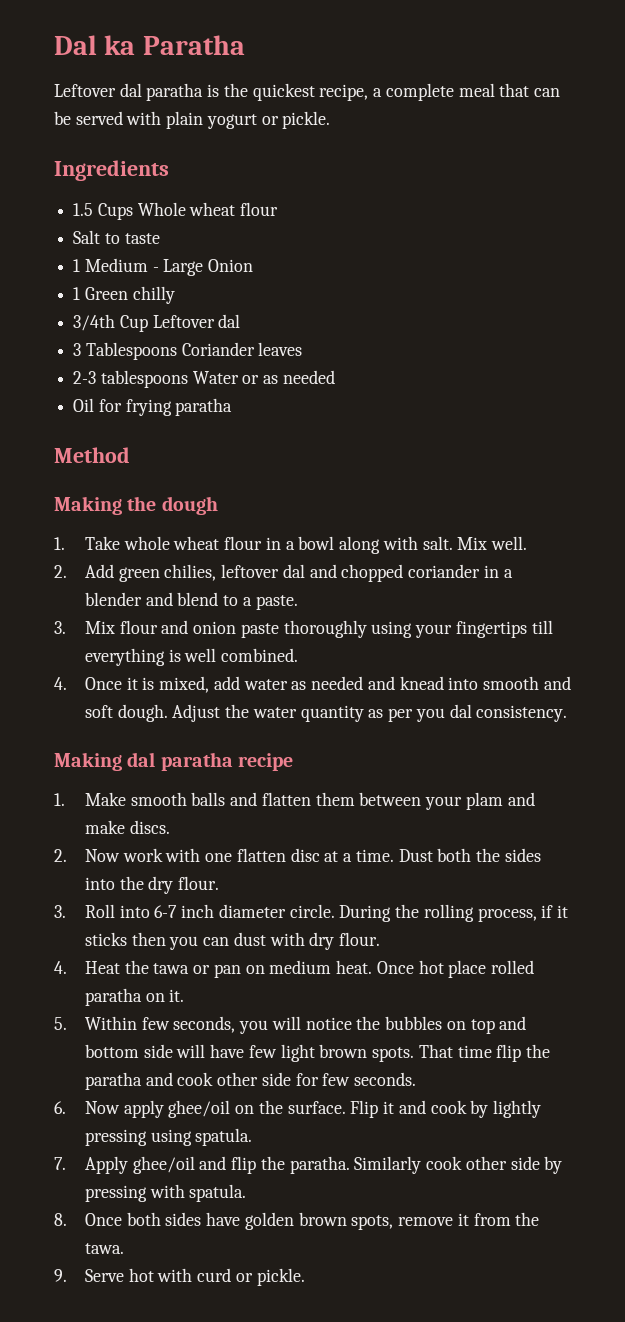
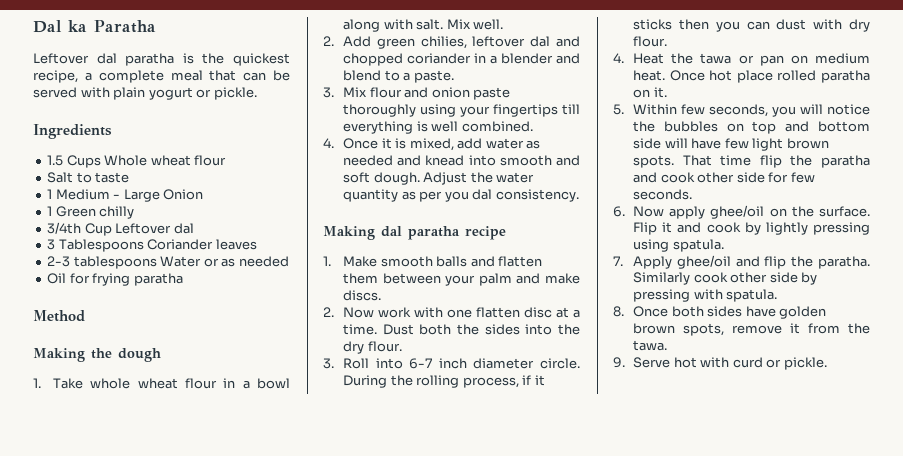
[465,792,503,810] plam -> [478,273,512,286] palm

